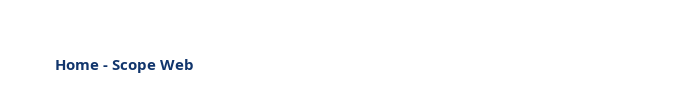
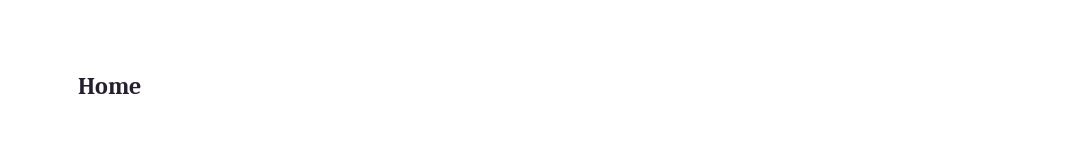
[103,59,195,73] - Scope Web -> (141, 86) none

